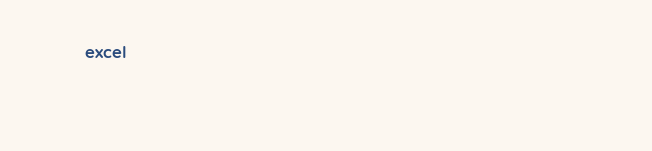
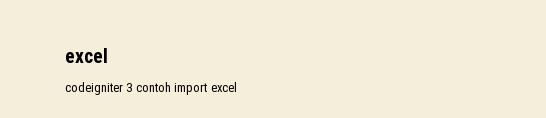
[85,46,127,58] excel -> [65,48,108,63] [65,82,237,95] excel // codeigniter 3 contoh import excel

